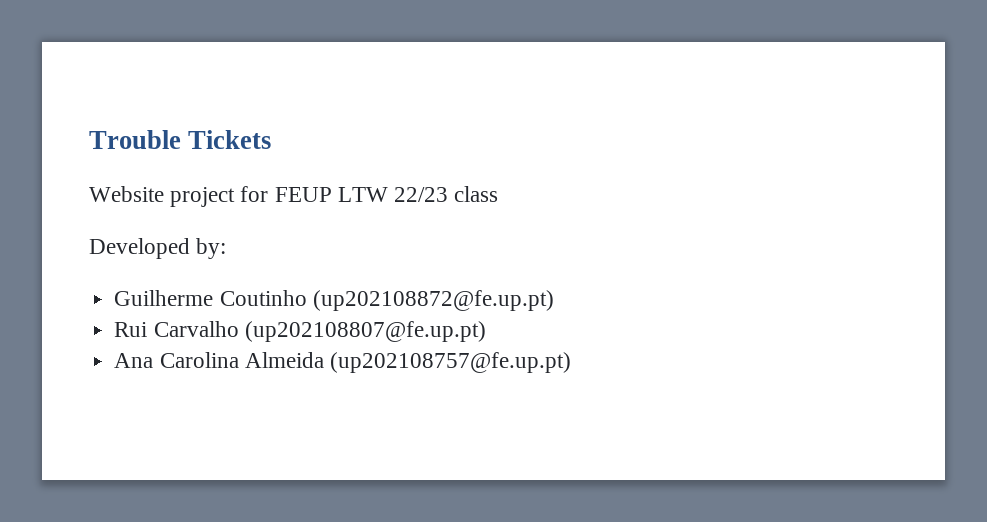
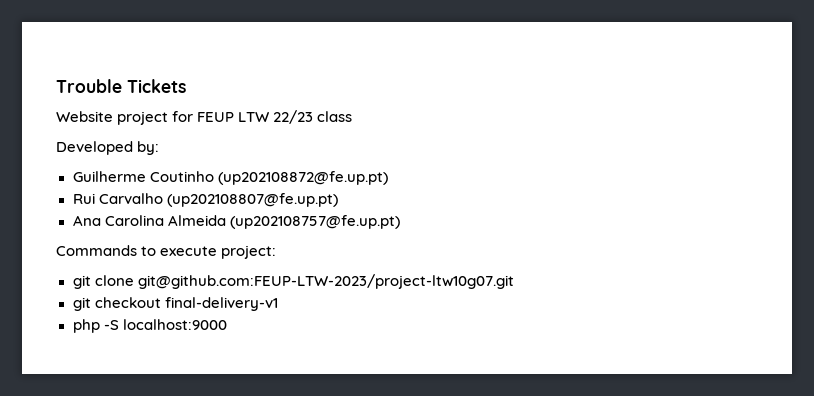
(571, 362) none -> [56,245,277,259] [72,274,514,289] [72,297,278,311] [72,319,227,333] // Commands to execute project: // git clone git@github.com:FEUP-LTW-2023/project-ltw10g07.git // git checkout final-delivery-v1 // php -S localhost:9000

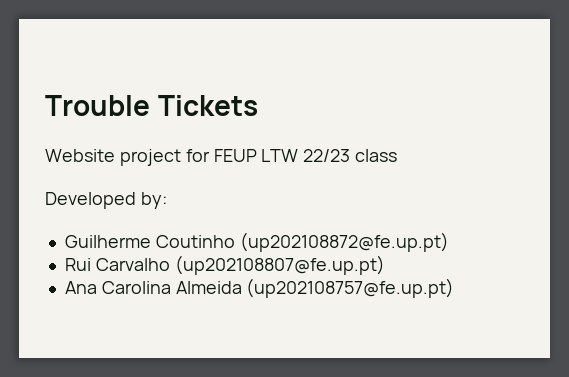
[56,245,277,259] [72,274,514,289] [72,297,278,311] [72,319,227,333] // Commands to execute project: // git clone git@github.com:FEUP-LTW-2023/project-ltw10g07.git // git checkout final-delivery-v1 // php -S localhost:9000 -> (455, 288) none

